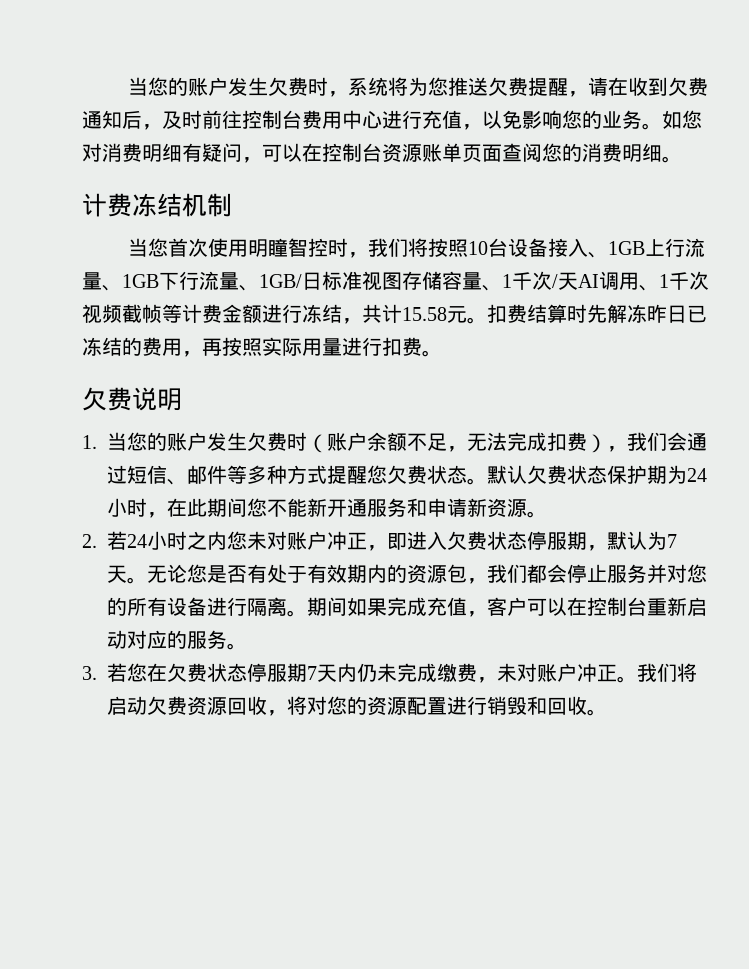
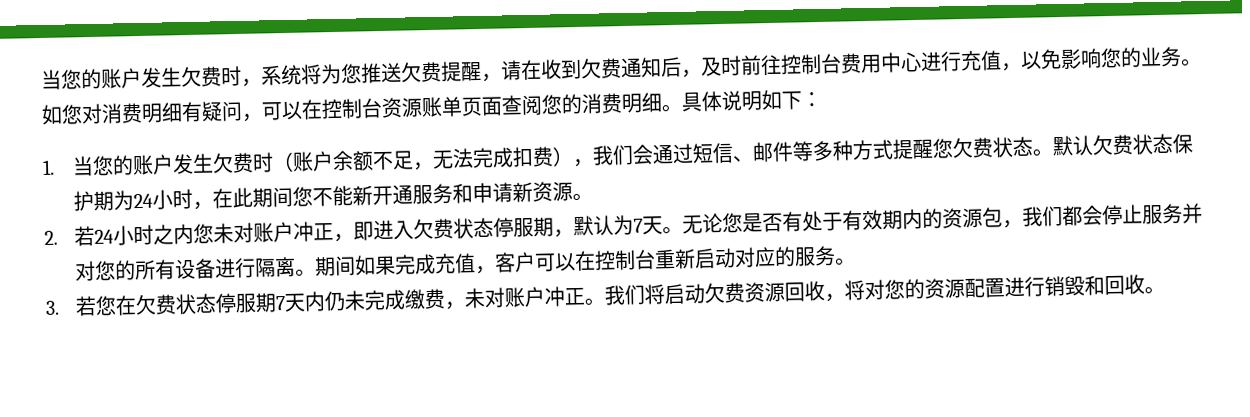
[82,193,232,217] [128,238,706,258] [82,271,709,291] [82,304,707,324] [82,337,442,357] [82,387,132,411] // 计费冻结机制 // 当您首次使用明瞳智控时，我们将按照10台设备接入、1GB上行流量、1GB下行流量、1GB/日标准视图存储容量、1千次/天AI调用、1千次视频截帧等计费金额进行冻结，共计15.58元。扣费结算时先解冻昨日已冻结的费用，再按照实际用量进行扣费。 // 欠费 -> [681,90,723,112] 具体
(182, 399) none -> [761,89,822,111] 如下：

